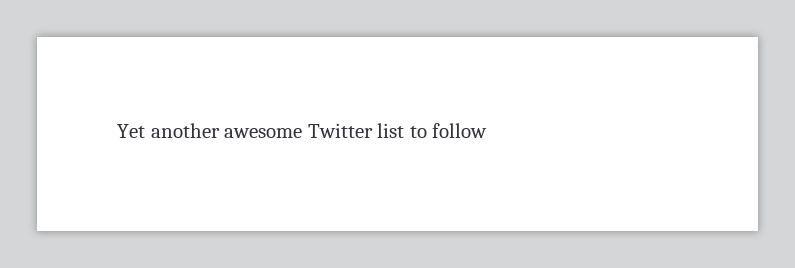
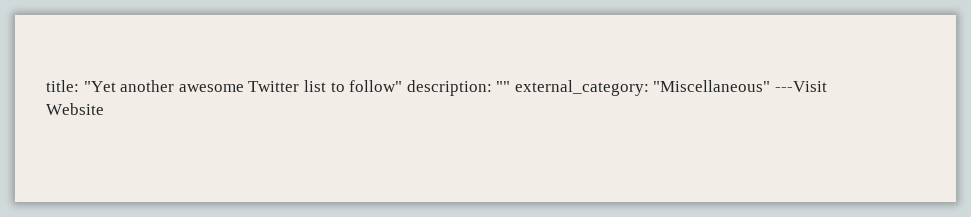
[117,124,145,138] Yet -> [46,80,116,92] title: "Yet
[432,123,488,138] follow -> [349,80,828,96] [46,103,104,115] follow" description: "" external_category: "Miscellaneous" ---Visit Website

